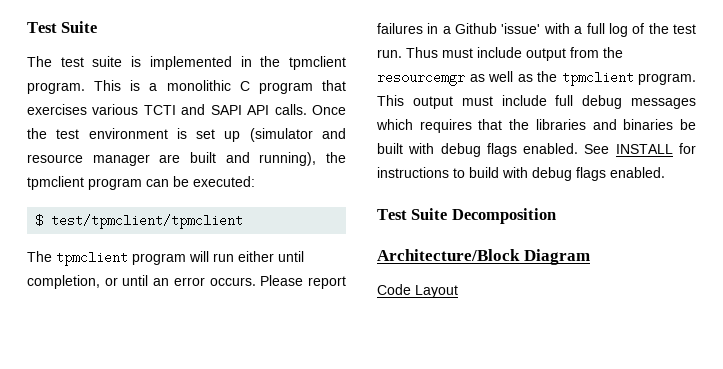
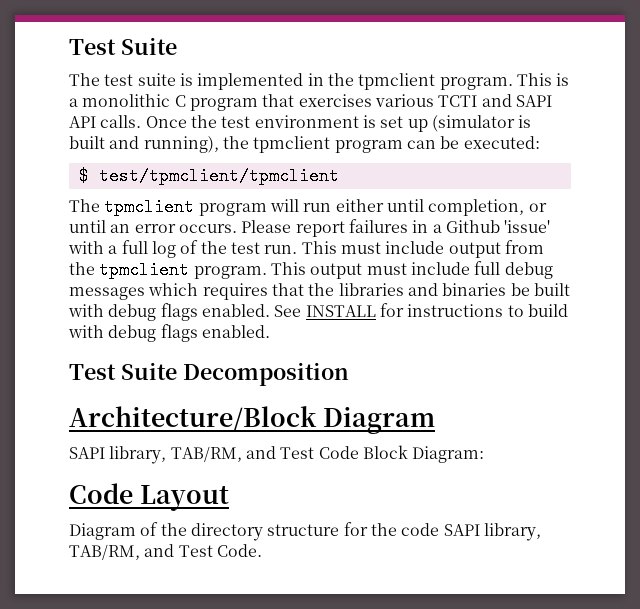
[321,128,346,139] [27,154,181,166] and resource manager are -> [518,115,532,128] is
[406,47,438,58] Thus -> [301,241,337,254] This
[377,71,557,86] resourcemgr as well as the -> (95, 268) none
[377,284,458,298] Code Layout -> [69,445,485,464] [69,483,229,511] [69,522,541,541] [69,544,262,560] SAPI library, TAB/RM, and Test Code Block Diagram: // Code Layout // Diagram of the directory structure for the code SAPI library, TAB/RM, and Test Code.

